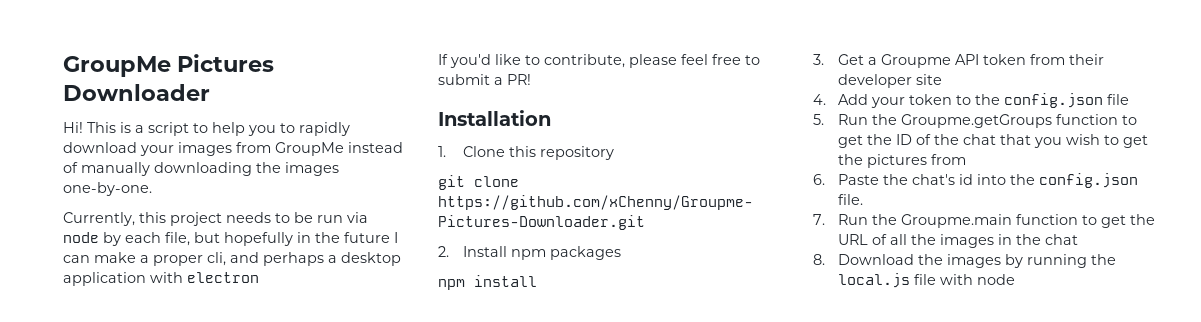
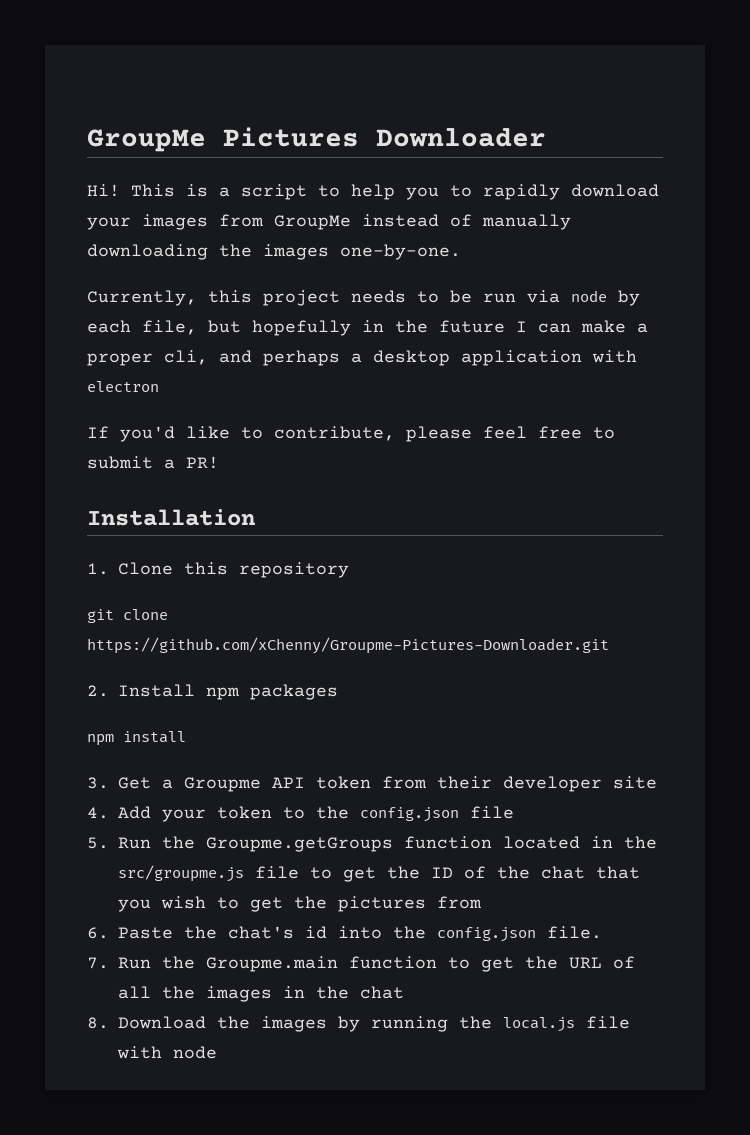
(1118, 119) none -> [503,836,657,849] [118,865,299,882] located in the src/groupme.js file

